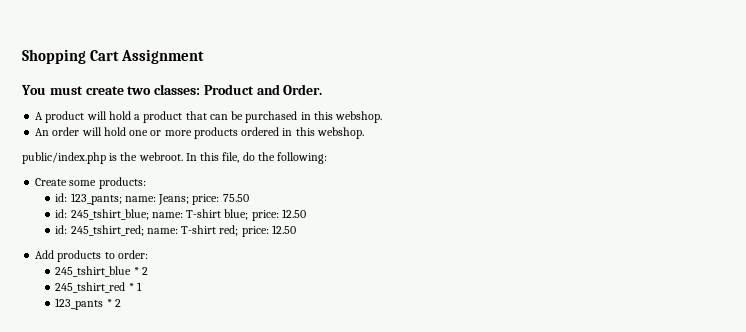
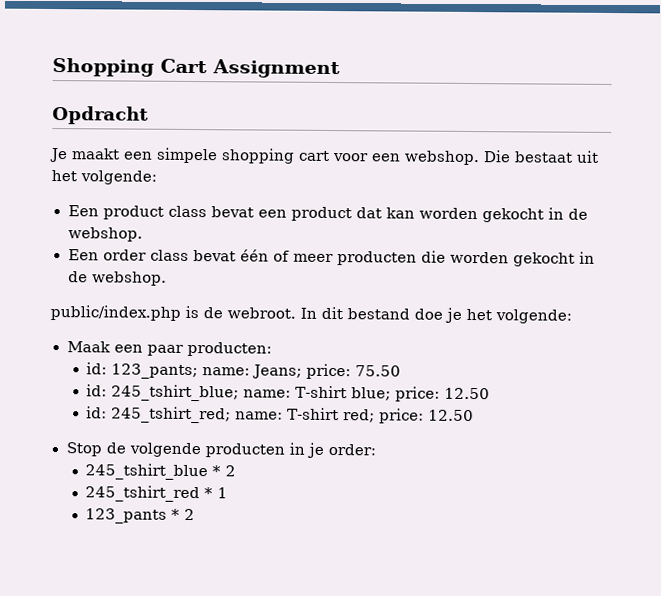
[21,84,323,95] [35,111,383,123] [35,127,315,139] You must create two classes: Product and Order. // A product will hold a product that can be purchased in this webshop. // An order will hold one or more products ordered in this -> [52,106,149,125] [49,147,599,166] [51,170,157,185] [67,205,588,223] [67,227,143,242] [67,249,595,267] [67,271,88,283] Opdracht // Je maakt een simpele shopping cart voor een webshop. Die bestaat uit het volgende: // Een product class bevat een product dat kan worden gekocht in de webshop. // Een order class bevat één of meer producten die worden gekocht in de
[120,152,138,161] the -> [203,307,223,319] de
[200,152,328,164] [35,177,146,189] this file, do the following: // Create some products: -> [321,306,572,324] [66,341,272,357] dit bestand doe je het volgende: // Maak een paar producten:
[35,250,115,262] Add products to -> [65,442,324,458] Stop de volgende producten in je

